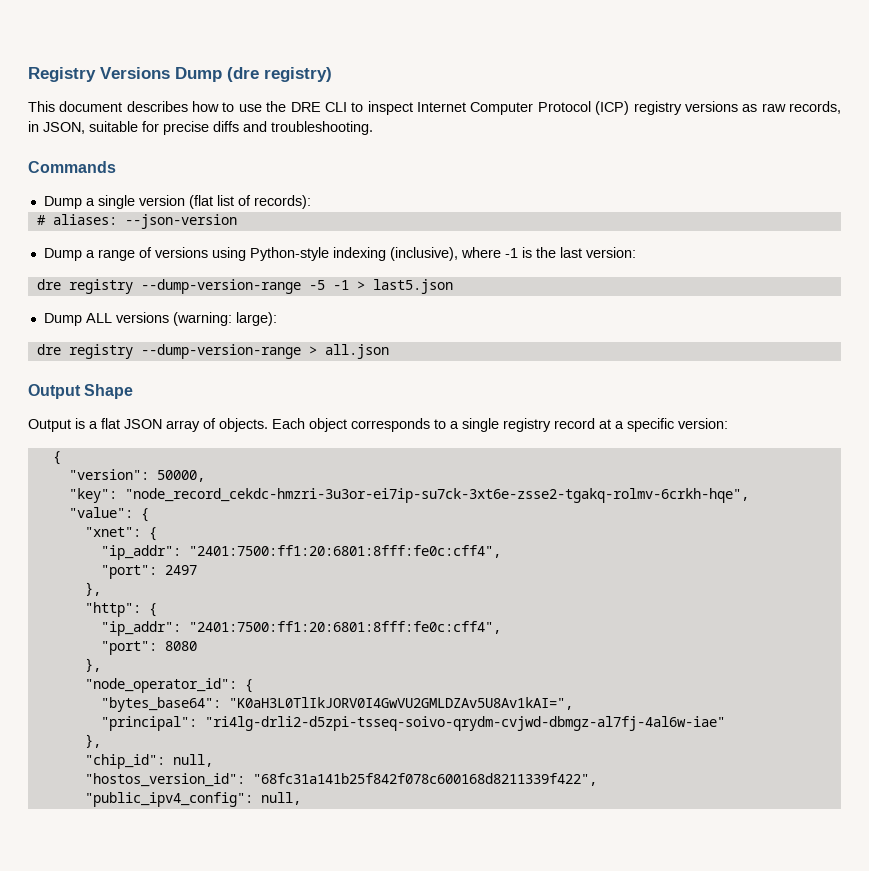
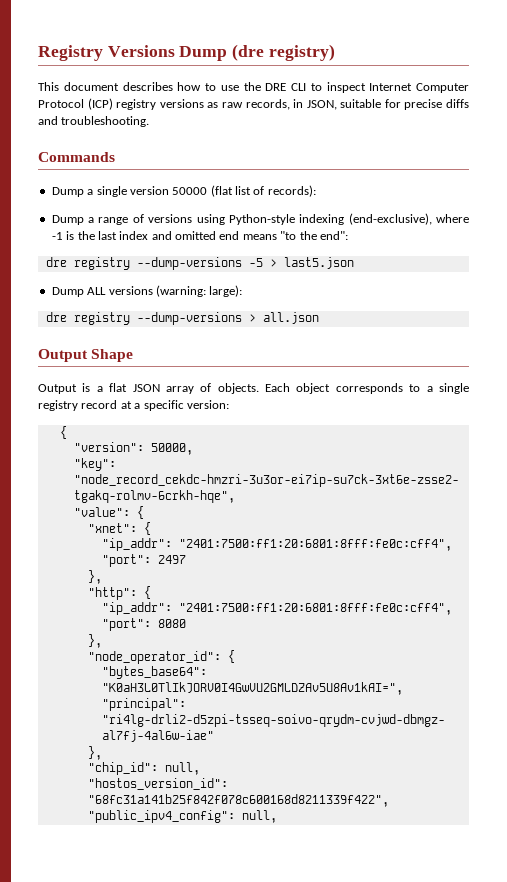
(185, 200) none -> [172,187,208,195] 50000
[36,214,237,229] // # aliases: --json-version -> (316, 191) none
[389,247,458,261] (inclusive), -> [348,213,432,225] (end-exclusive),
[585,247,636,258] [36,279,349,294] version: // dre registry --dump-version-range -5 -1 -> [119,231,348,240] [45,257,263,270] index and omitted end means "to the end": // dre registry --dump-versions -5
[140,344,301,359] --dump-version-range -> [136,312,242,325] --dump-versions

